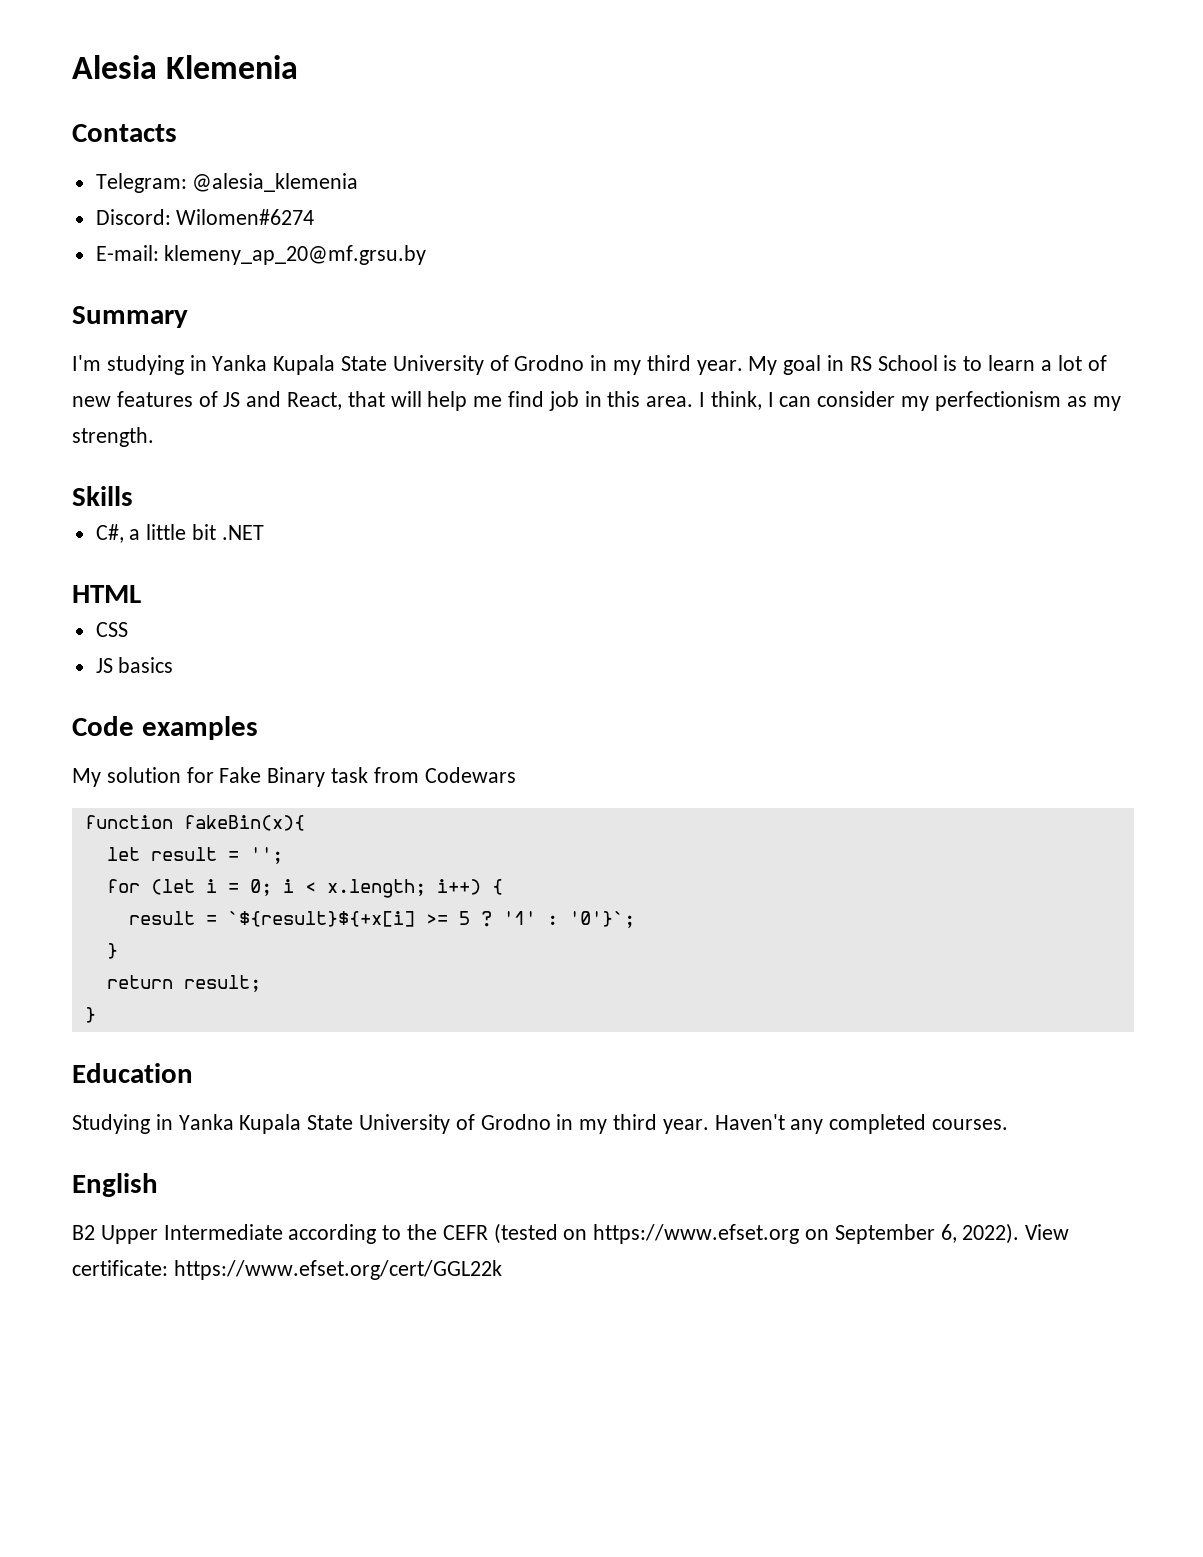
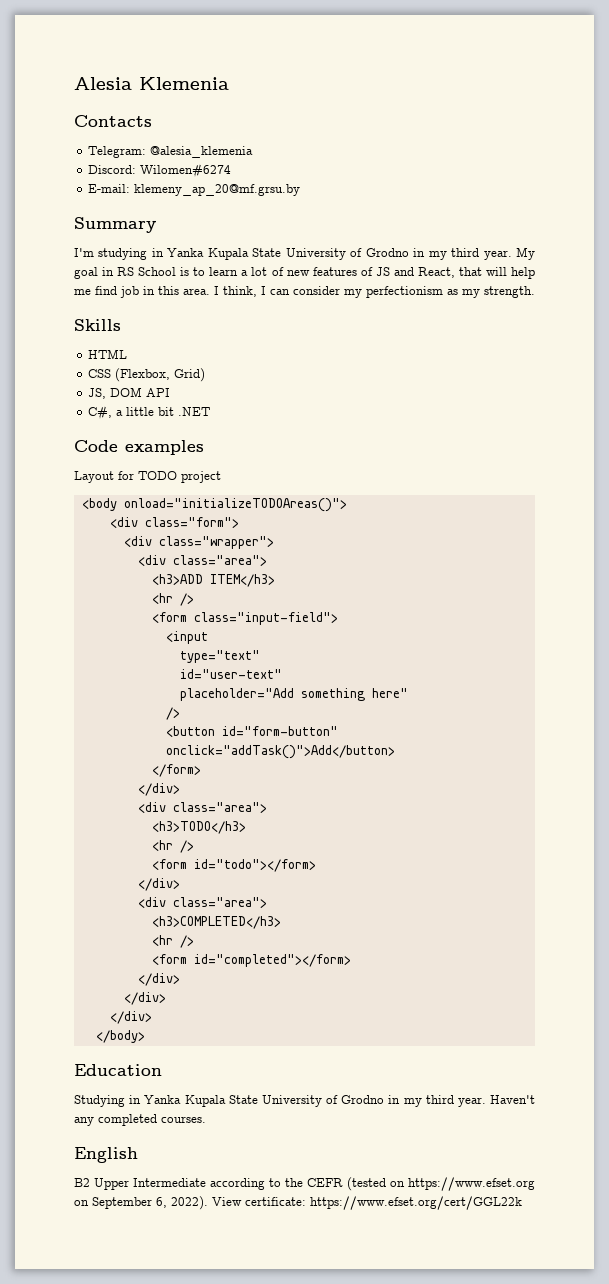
(133, 496) none -> [88,349,128,359] [88,368,206,382] [88,387,171,399] // HTML // CSS (Flexbox, Grid) // JS, DOM API
[72,585,141,603] [95,622,128,637] [95,657,174,673] [72,716,258,740] [72,767,516,787] [84,815,305,831] [106,847,283,864] [106,879,503,898] [128,911,635,928] [106,943,118,959] [106,975,261,992] [84,1007,96,1023] HTML // CSS // JS basics // Code examples // My solution for Fake Binary task from Codewars // function fakeBin(x){ // let result = ''; // for (let i = 0; i < x.length; i++) { // result = `${result}${+x[i] >= 5 ? '1' : '0'}`; // } // return result; // } -> [74,440,204,455] [74,471,221,483] [81,498,347,512] [109,517,239,528] [123,536,274,549] [137,555,267,566] [151,574,275,587] [151,593,194,606] [151,612,338,625] [165,631,208,644] [179,650,260,663] [179,669,282,679] [179,688,408,701] [165,707,180,720] [165,726,338,737] [165,745,395,759] [151,764,201,777] [137,783,180,796] [137,802,267,813] [151,821,246,834] [151,840,194,853] [151,859,316,872] [137,878,180,891] [137,897,267,908] [151,916,281,929] [151,935,194,948] [151,954,351,967] [137,973,180,986] [123,992,166,1005] [109,1011,152,1024] [95,1030,145,1043] Code examples // Layout for TODO project // <body onload="initializeTODOAreas()"> // <div class="form"> // <div class="wrapper"> // <div class="area"> // <h3>ADD ITEM</h3> // <hr /> // <form class="input-field"> // <input // type="text" // id="user-text" // placeholder="Add something here" // /> // <button id="form-button" onclick="addTask()">Add</button> // </form> // </div> // <div class="area"> // <h3>TODO</h3> // <hr /> // <form id="todo"></form> // </div> // <div class="area"> // <h3>COMPLETED</h3> // <hr /> // <form id="completed"></form> // </div> // </div> // </div> // </body>

